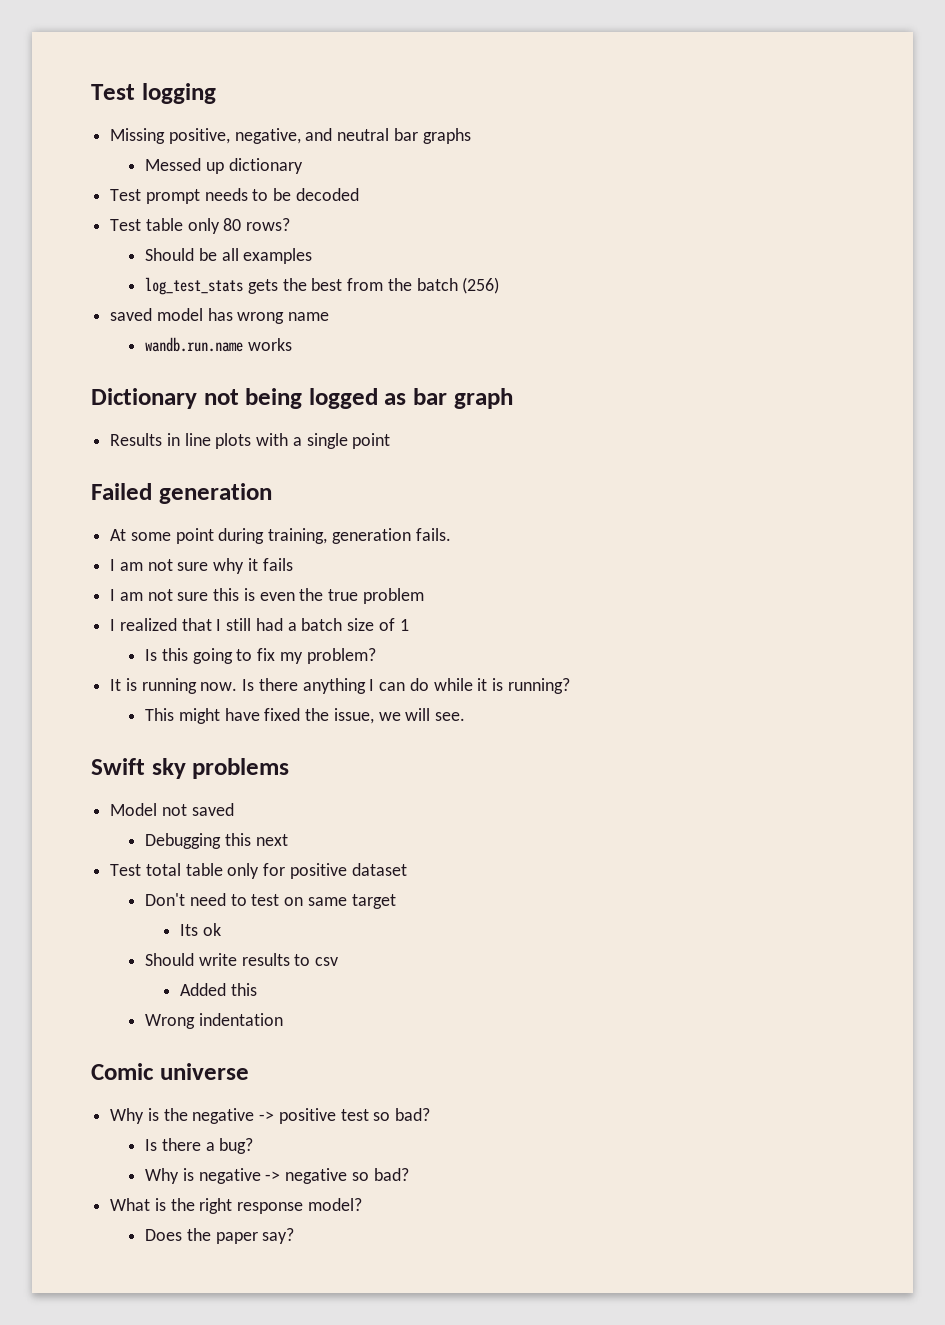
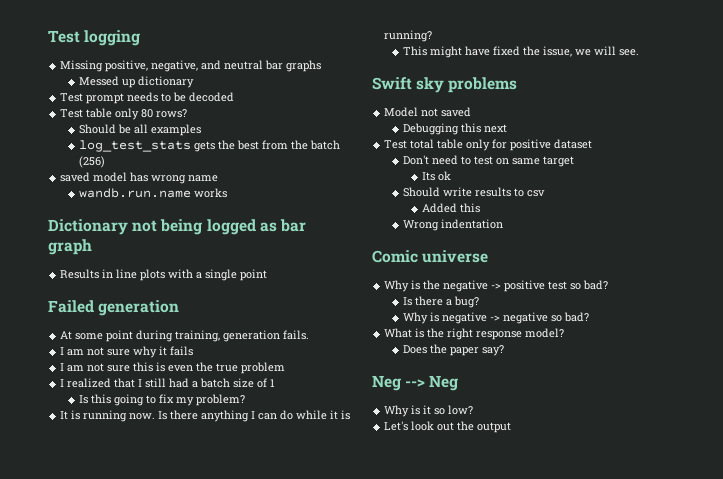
(295, 1236) none -> [372,375,459,391] [384,405,474,417] [384,421,512,433] // Neg --> Neg // Why is it so low? // Let's look out the output

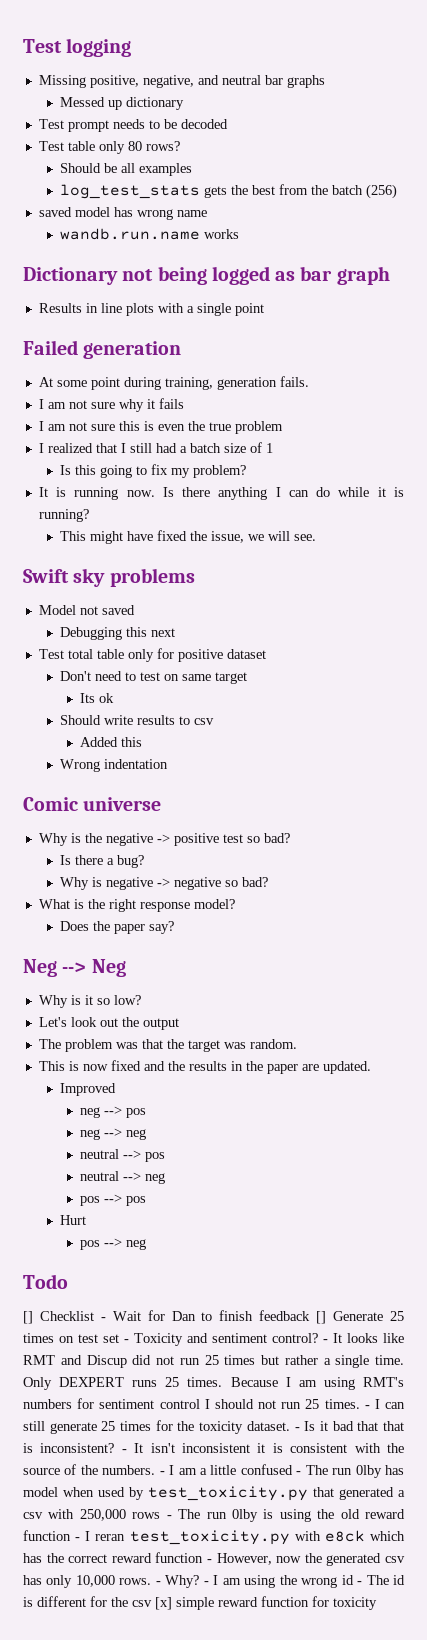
(512, 427) none -> [38,1039,297,1052] [38,1060,371,1074] [59,1083,116,1096] [80,1106,147,1118] [80,1128,147,1140] [80,1149,166,1162] [80,1171,166,1184] [80,1194,147,1206] [59,1215,86,1225] [80,1238,147,1250] [23,1274,68,1289] [23,1310,405,1324] [23,1333,404,1346] [23,1355,404,1368] [23,1377,404,1390] [23,1398,406,1409] [23,1420,404,1434] [23,1443,404,1453] [23,1464,404,1478] [23,1486,405,1501] [23,1509,405,1522] [23,1530,406,1545] [23,1552,406,1566] [23,1575,405,1588] [23,1596,377,1610] // The problem was that the target was random. // This is now fixed and the results in the paper are updated. // Improved // neg --> pos // neg --> neg // neutral --> pos // neutral --> neg // pos --> pos // Hurt // pos --> neg // Todo // [] Checklist - Wait for Dan to finish feedback [] Generate 25 times on test set - Toxicity and sentiment control? - It looks like RMT and Discup did not run 25 times but rather a single time. Only DEXPERT runs 25 times. Because I am using RMT's numbers for sentiment control I should not run 25 times. - I can still generate 25 times for the toxicity dataset. - Is it bad that that is inconsistent? - It isn't inconsistent it is consistent with the source of the numbers. - I am a little confused - The run 0lby has model when used by test_toxicity.py that generated a csv with 250,000 rows - The run 0lby is using the old reward function - I reran test_toxicity.py with e8ck which has the correct reward function - However, now the generated csv has only 10,000 rows. - Why? - I am using the wrong id - The id is different for the csv [x] simple reward function for toxicity

